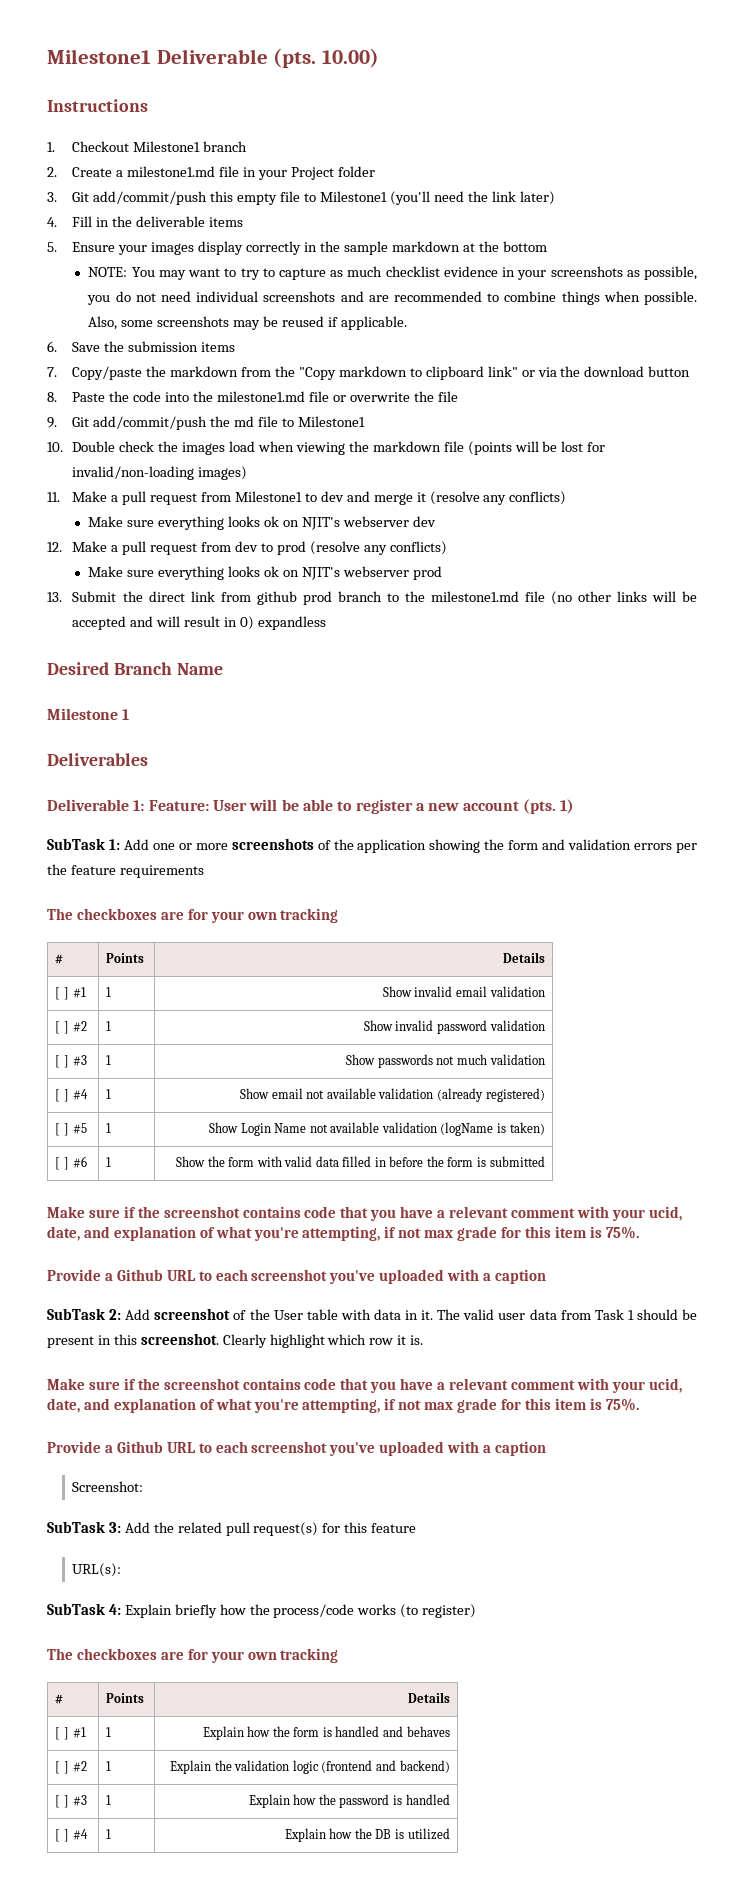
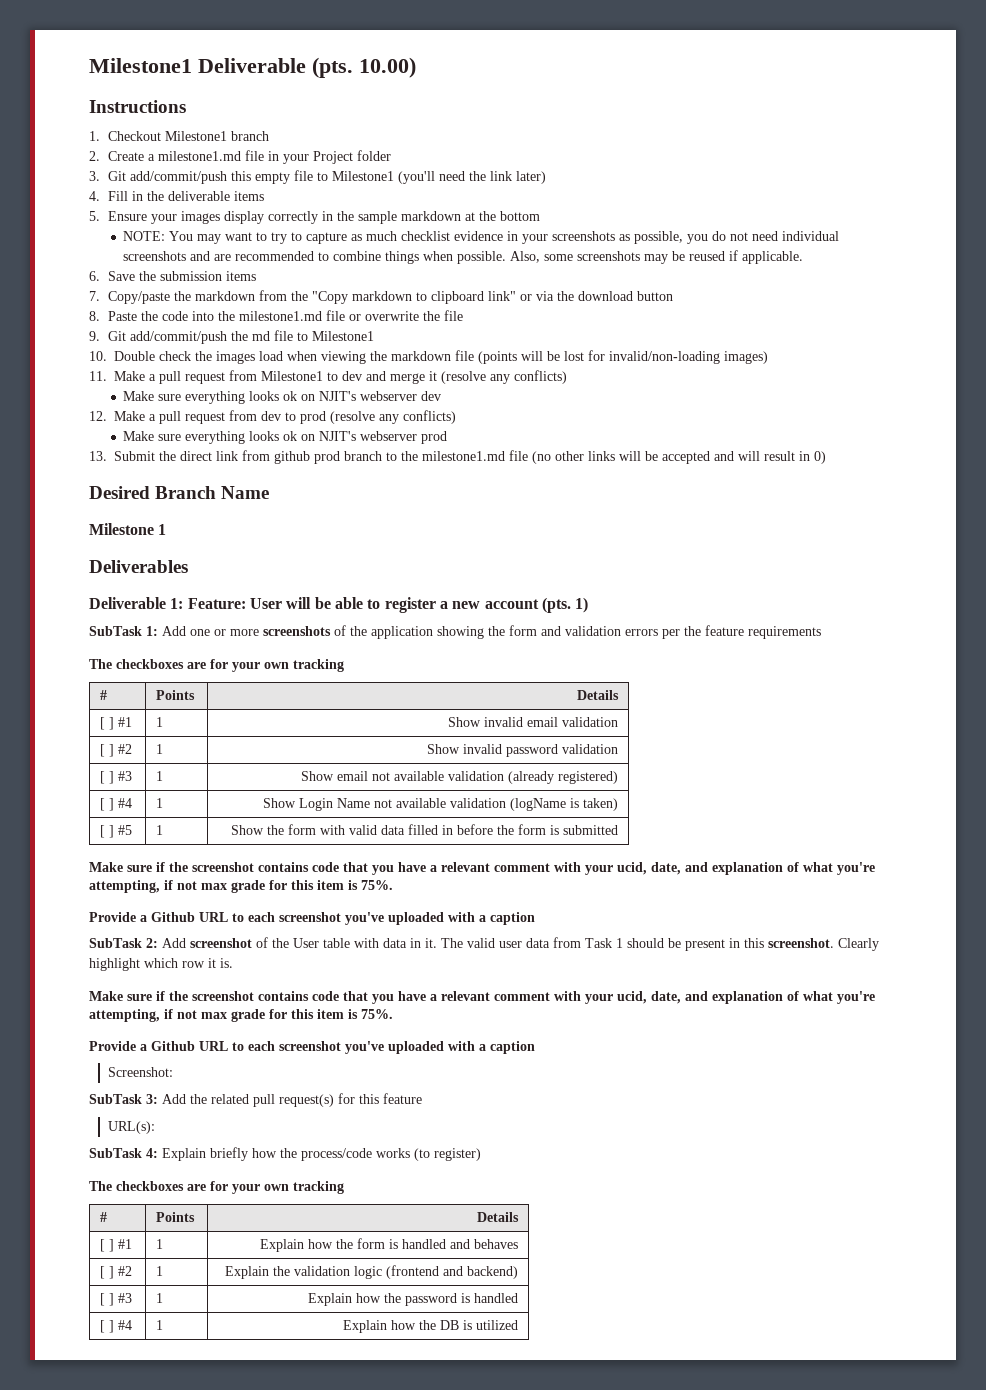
[257,616,326,630] expandless -> (826, 457) none
[346,1054,545,1068] [55,1089,88,1102] [106,1089,112,1099] | Show passwords not much validation // [ ] #4 | 1 -> (164, 776) none
[72,1123,87,1134] #5 -> [118,798,133,808] #4
[72,1156,87,1168] #6 -> [118,825,133,835] #5

